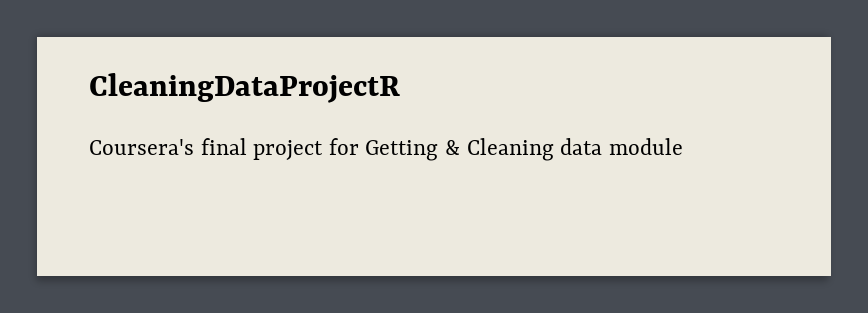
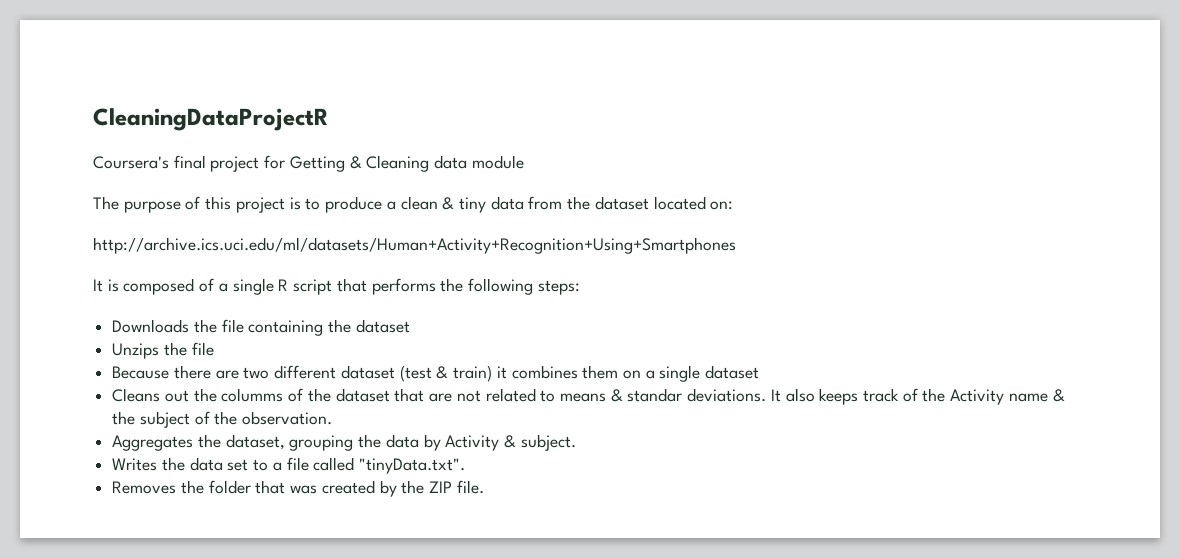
(683, 146) none -> [93,196,734,213] [93,237,736,254] [93,278,580,295] [112,319,410,336] [112,342,214,359] [112,365,760,382] [112,388,1065,405] [112,411,333,428] [112,434,576,451] [112,457,466,474] [112,480,484,497] // The purpose of this project is to produce a clean & tiny data from the dataset located on: // http://archive.ics.uci.edu/ml/datasets/Human+Activity+Recognition+Using+Smartphones // It is composed of a single R script that performs the following steps: // Downloads the file containing the dataset // Unzips the file // Because there are two different dataset (test & train) it combines them on a single dataset // Cleans out the columms of the dataset that are not related to means & standar deviations. It also keeps track of the Activity name & the subject of the observation. // Aggregates the dataset, grouping the data by Activity & subject. // Writes the data set to a file called "tinyData.txt". // Removes the folder that was created by the ZIP file.

